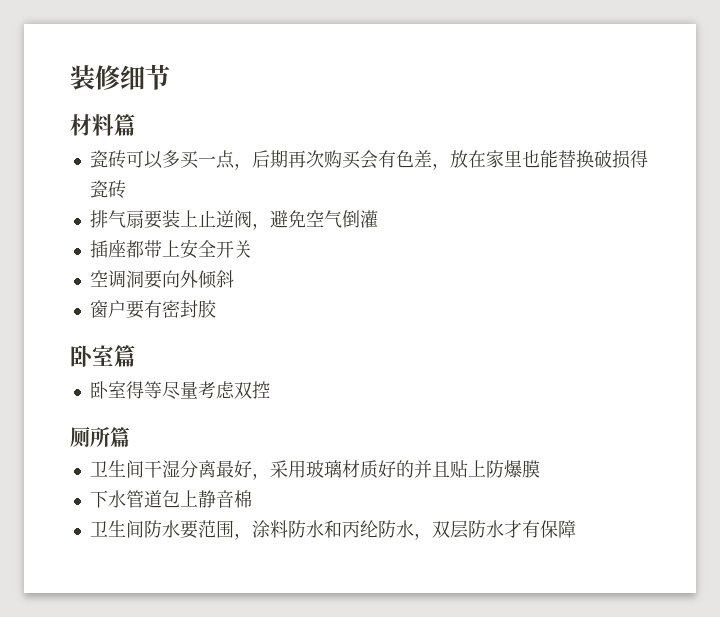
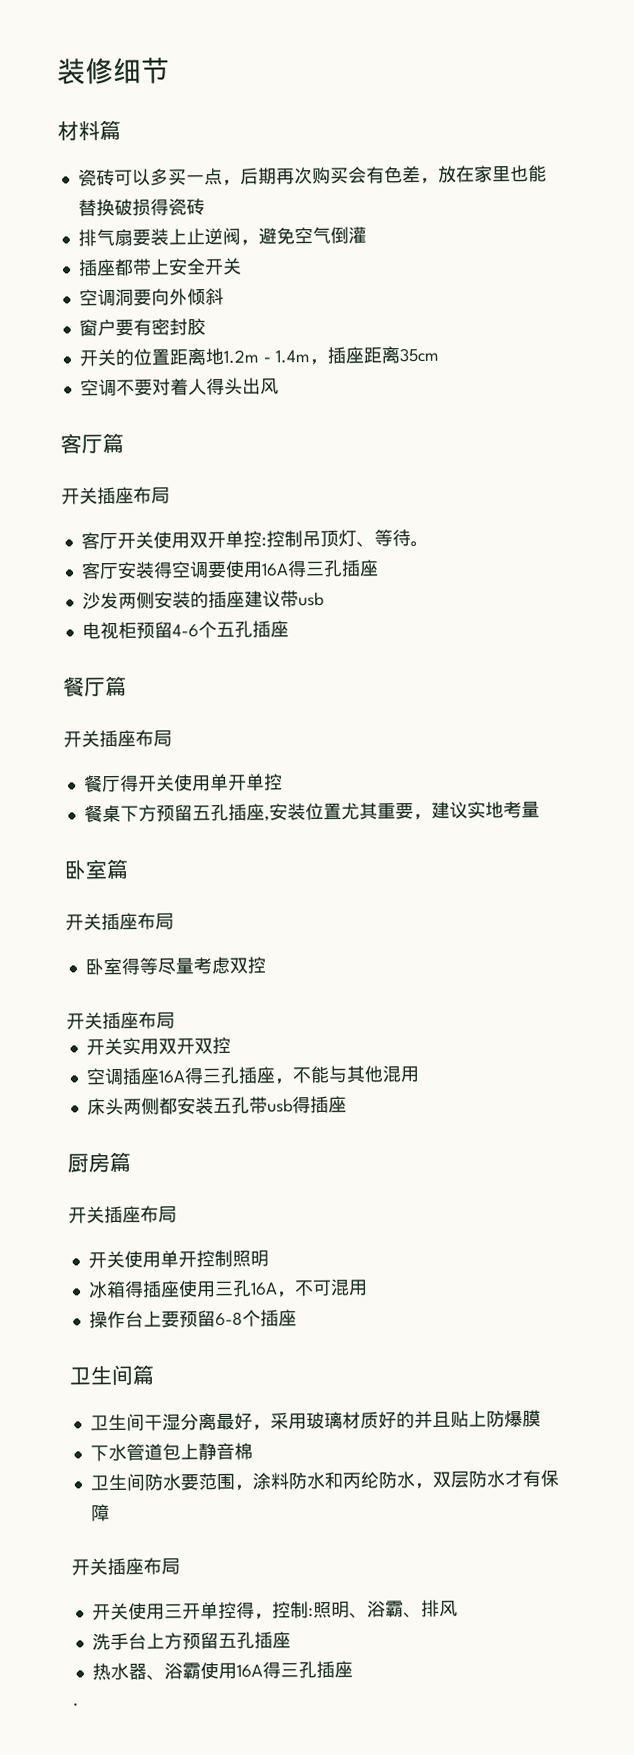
(217, 309) none -> [78,346,439,367] [79,377,279,397] [60,432,124,454] [61,486,170,505] [80,529,429,550] [80,559,379,580] [81,590,324,610] [81,620,289,640] [63,675,127,698] [63,729,172,748] [82,773,283,793] [83,800,540,823] // 开关的位置距离地1.2m - 1.4m，插座距离35cm // 空调不要对着人得头出风 // 客厅篇 // 开关插座布局 // 客厅开关使用双开单控:控制吊顶灯、等待。 // 客厅安装得空调要使用16A得三孔插座 // 沙发两侧安装的插座建议带usb // 电视柜预留4-6个五孔插座 // 餐厅篇 // 开关插座布局 // 餐厅得开关使用单开单控 // 餐桌下方预留五孔插座,安装位置尤其重要，建议实地考量
(136, 356) none -> [65,912,174,931] // 开关插座布局
[70,426,110,448] 厕所 -> [66,1011,175,1030] [85,1036,231,1056] [85,1065,420,1086] [86,1095,347,1116] [67,1151,131,1173] [68,1205,177,1224] [87,1249,269,1269] [87,1278,368,1299] [88,1309,297,1329] [69,1364,133,1386] 开关插座布局 // 开关实用双开双控 // 空调插座16A得三孔插座，不能与其他混用 // 床头两侧都安装五孔带usb得插座 // 厨房篇 // 开关插座布局 // 开关使用单开控制照明 // 冰箱得插座使用三孔16A，不可混用 // 操作台上要预留6-8个插座 // 卫生间
(576, 529) none -> [71,1557,180,1576] [91,1599,458,1621] [91,1631,291,1651] [91,1660,353,1681] [73,1702,79,1709] // 开关插座布局 // 开关使用三开单控得，控制:照明、浴霸、排风 // 洗手台上方预留五孔插座 // 热水器、浴霸使用16A得三孔插座 // ·

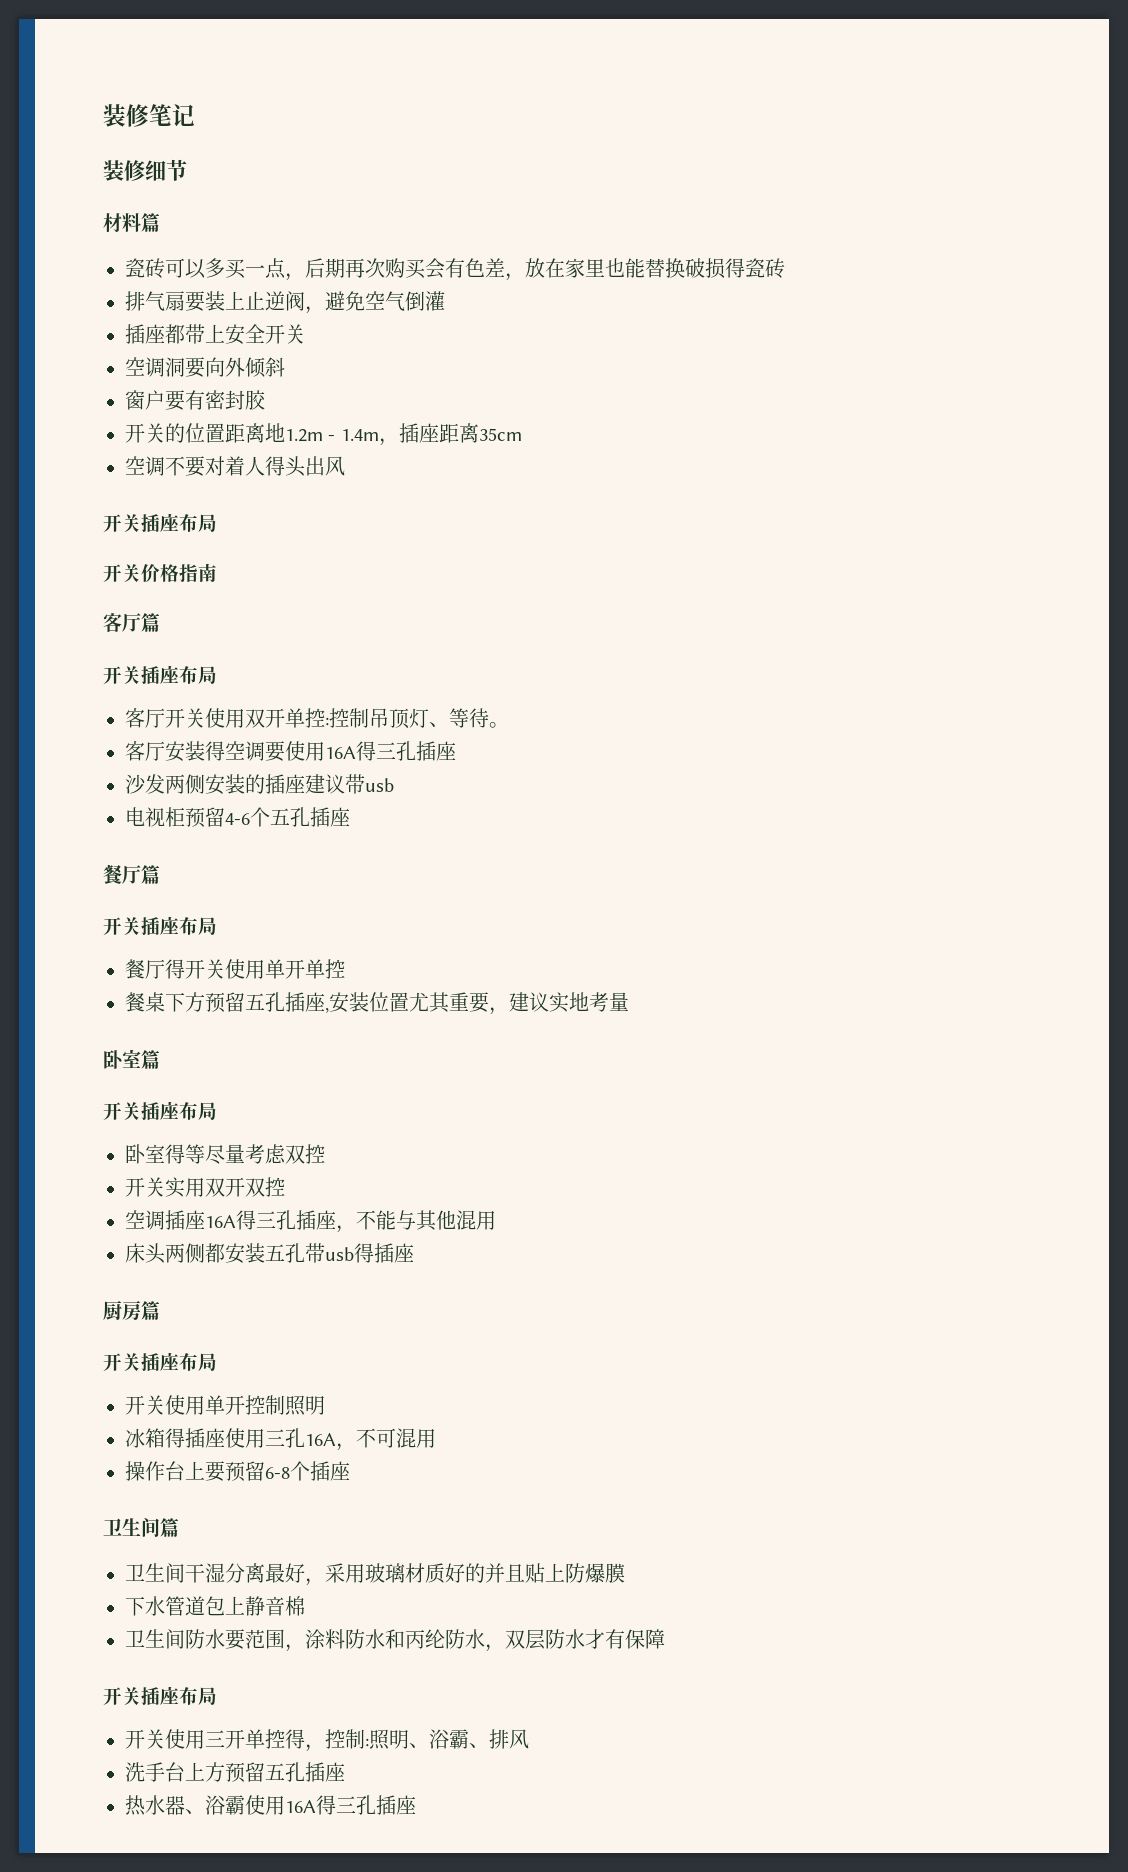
[56,57,114,85] 装修 -> [103,104,195,127] [103,160,145,181] 装修笔记 // 装修
(279, 386) none -> [103,513,217,533] [103,563,217,583] // 开关插座布局 // 开关价格指南
[66,1011,175,1030] // 开关插座布局 -> (325, 1154) none
[73,1702,79,1709] // · -> (416, 1805) none

